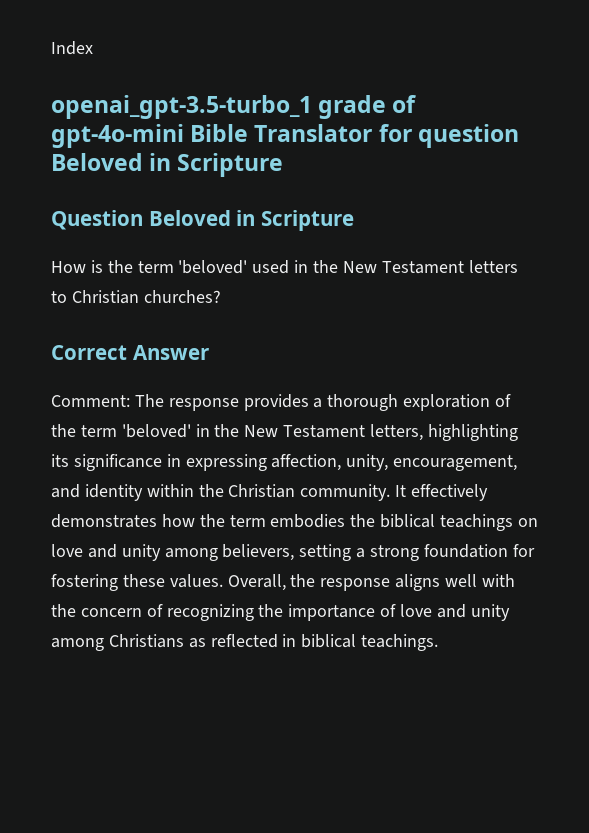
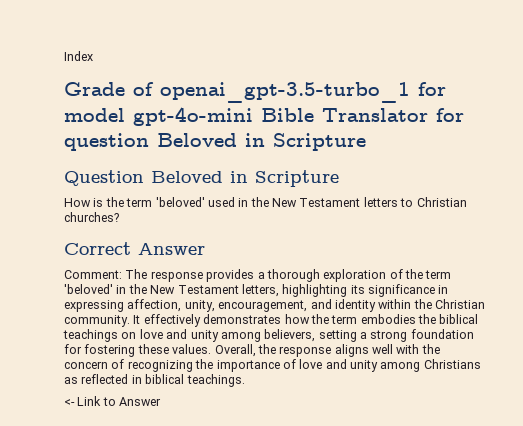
[51,95,417,119] openai_gpt-3.5-turbo_1 grade of -> [64,82,446,103] [64,108,125,122] Grade of openai_gpt-3.5-turbo_1 for model
(439, 642) none -> [64,396,162,406] // <- Link to Answer

